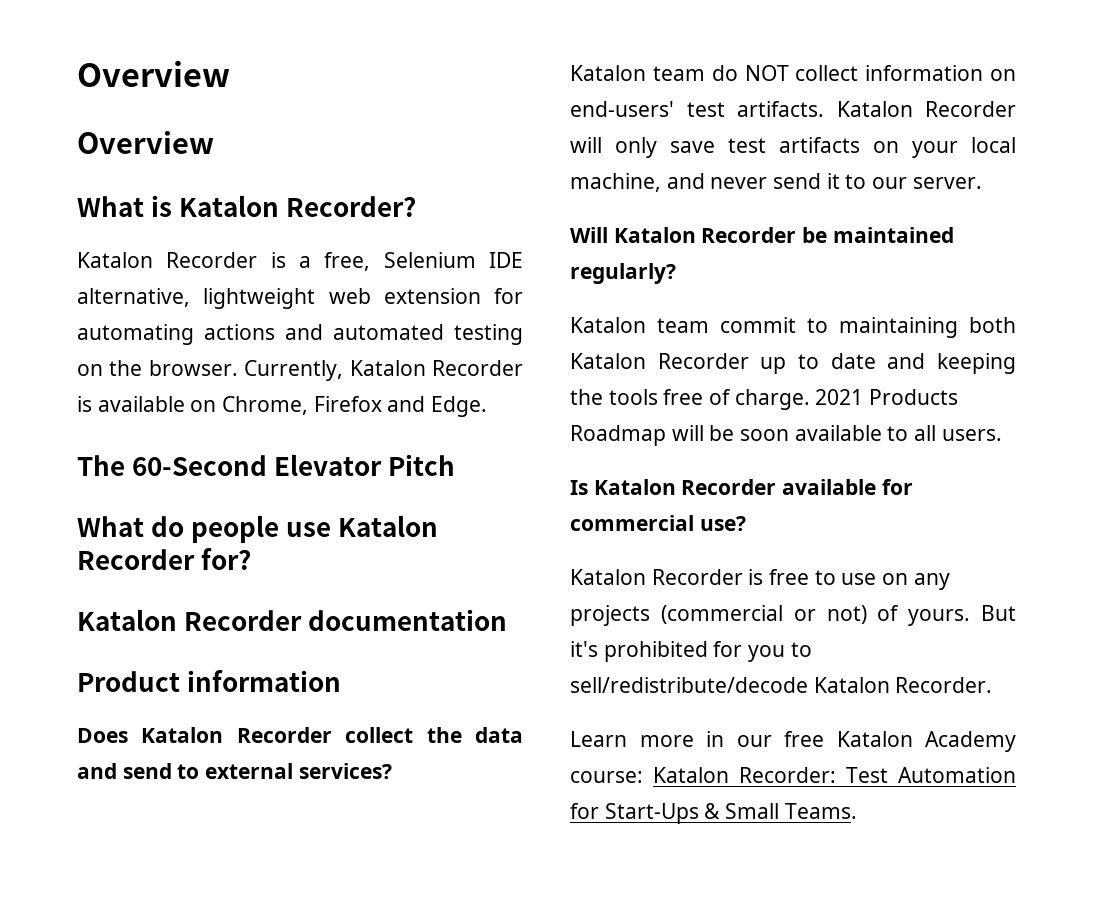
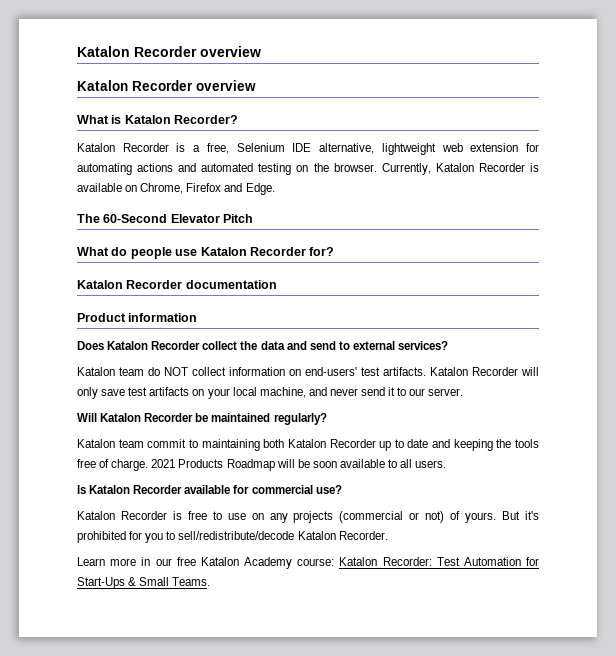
[77,60,230,87] [77,131,214,154] Overview // Overview -> [77,46,261,57] [77,80,256,91] Katalon Recorder overview // Katalon Recorder overview

